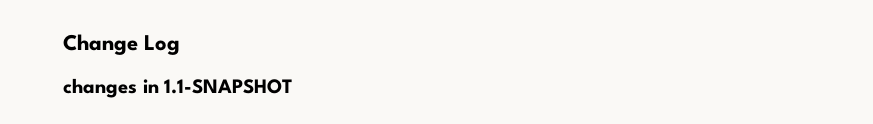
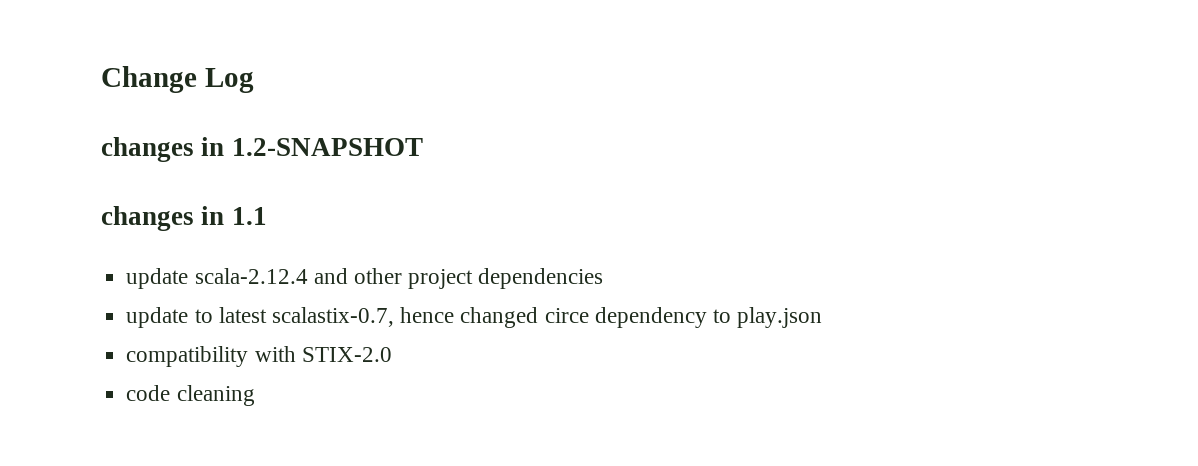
[164,79,293,94] 1.1-SNAPSHOT -> [231,138,423,156] [101,206,267,231] [126,268,604,289] [126,307,823,328] [126,346,392,367] [126,385,255,406] 1.2-SNAPSHOT // changes in 1.1 // update scala-2.12.4 and other project dependencies // update to latest scalastix-0.7, hence changed circe dependency to play.json // compatibility with STIX-2.0 // code cleaning

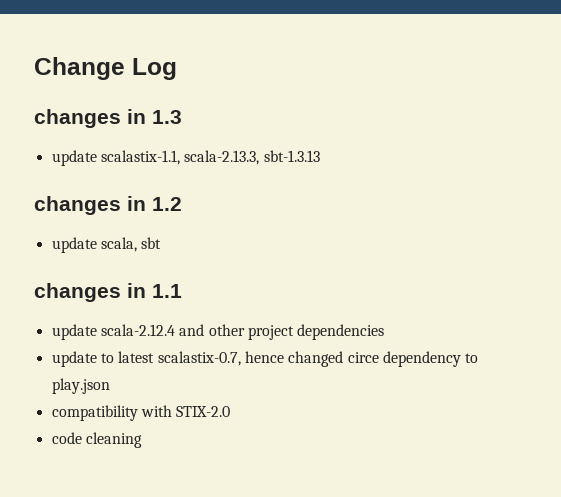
[231,138,423,156] 1.2-SNAPSHOT -> [152,110,182,124] [51,150,320,166] [34,196,182,215] [51,237,162,253] 1.3 // update scalastix-1.1, scala-2.13.3, sbt-1.3.13 // changes in 1.2 // update scala, sbt

